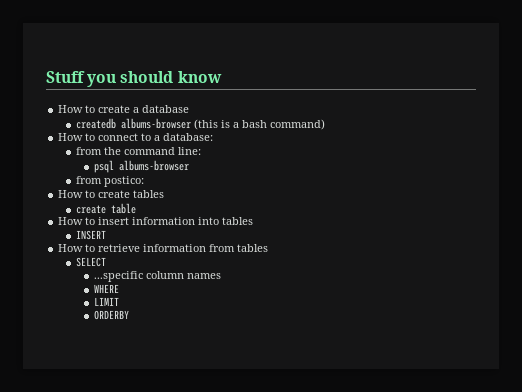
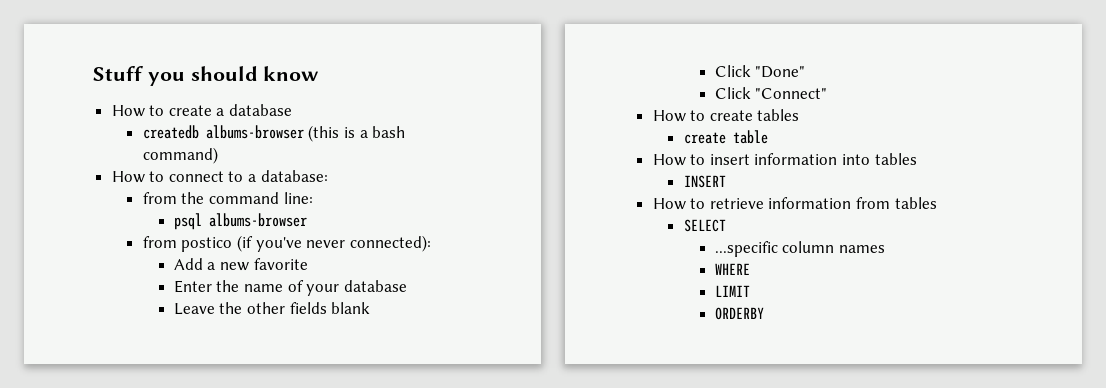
[104,176,145,187] postico: -> [181,235,431,252] [173,258,308,271] [173,280,407,296] [173,302,371,315] [714,65,806,78] [714,87,828,99] postico (if you've never connected): // Add a new favorite // Enter the name of your database // Leave the other fields blank // Click "Done" // Click "Connect"

